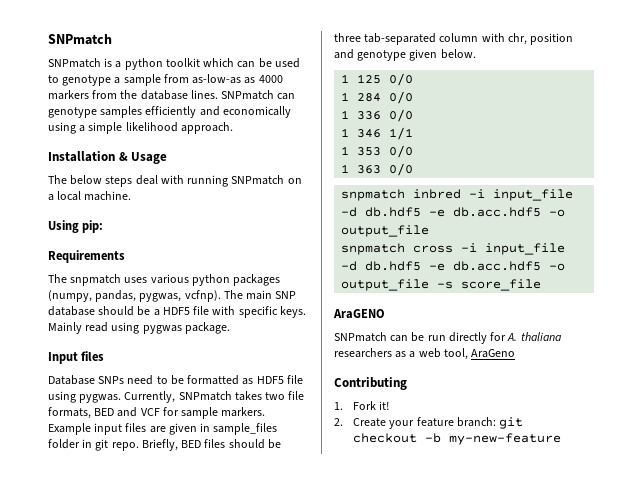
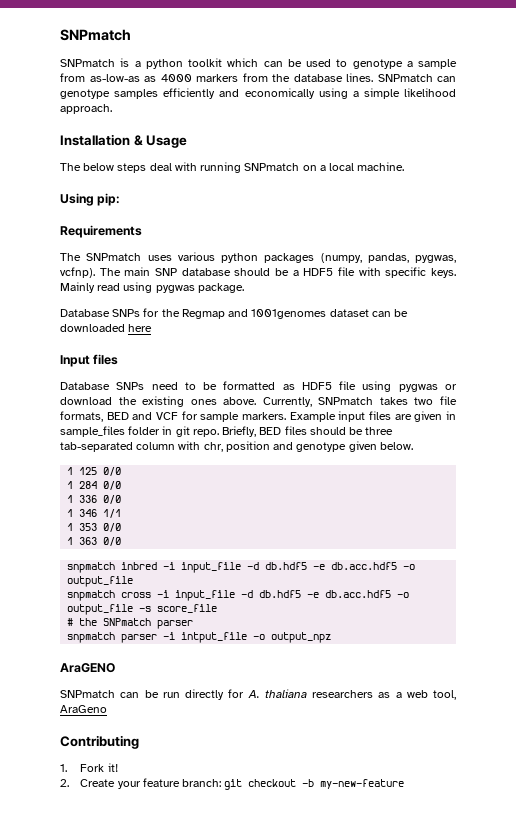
[70,274,122,286] snpmatch -> [86,253,142,261] SNPmatch
(230, 328) none -> [60,308,409,319] [60,324,153,332] // Database SNPs for the Regmap and 1001genomes dataset can be downloaded here
[79,394,122,403] pygwas. -> [398,384,457,392] [60,396,257,407] pygwas or download the existing ones above.
(542, 285) none -> [67,618,194,629] [67,632,332,643] // # the SNPmatch parser // snpmatch parser -i intput_file -o output_npz

